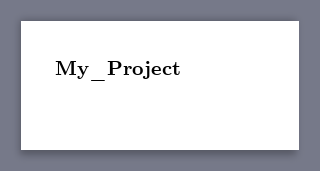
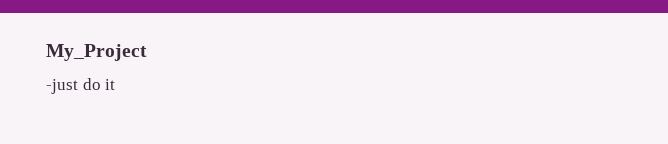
(181, 70) none -> [46,78,116,94] // -just do it

